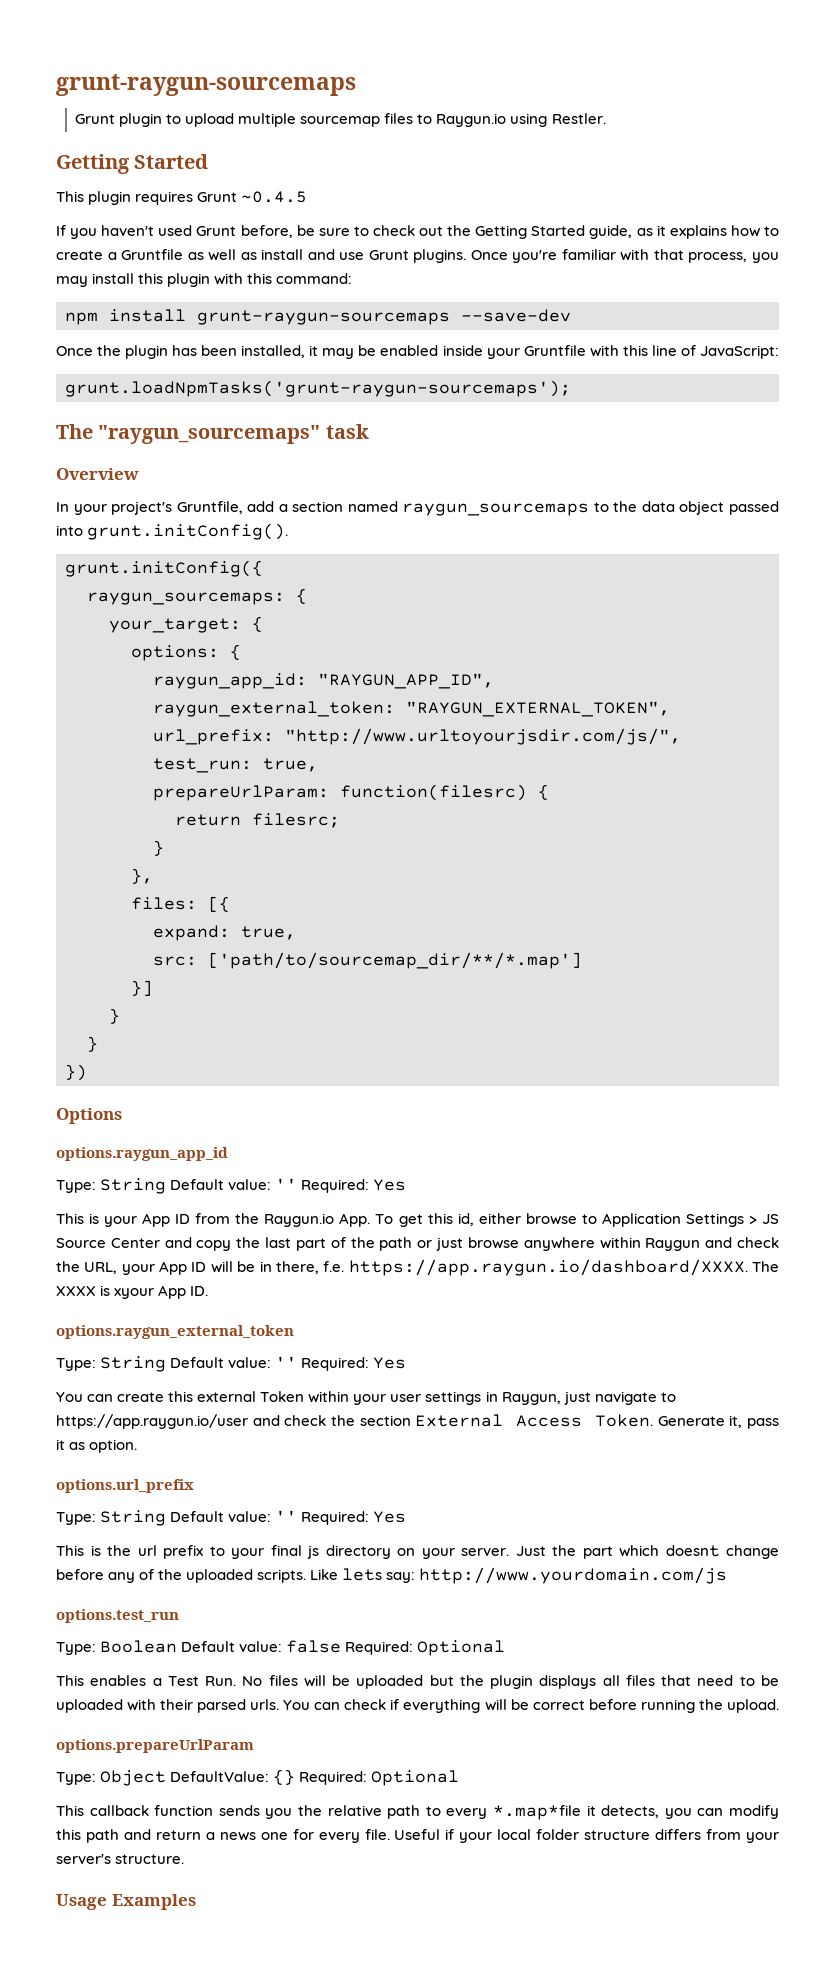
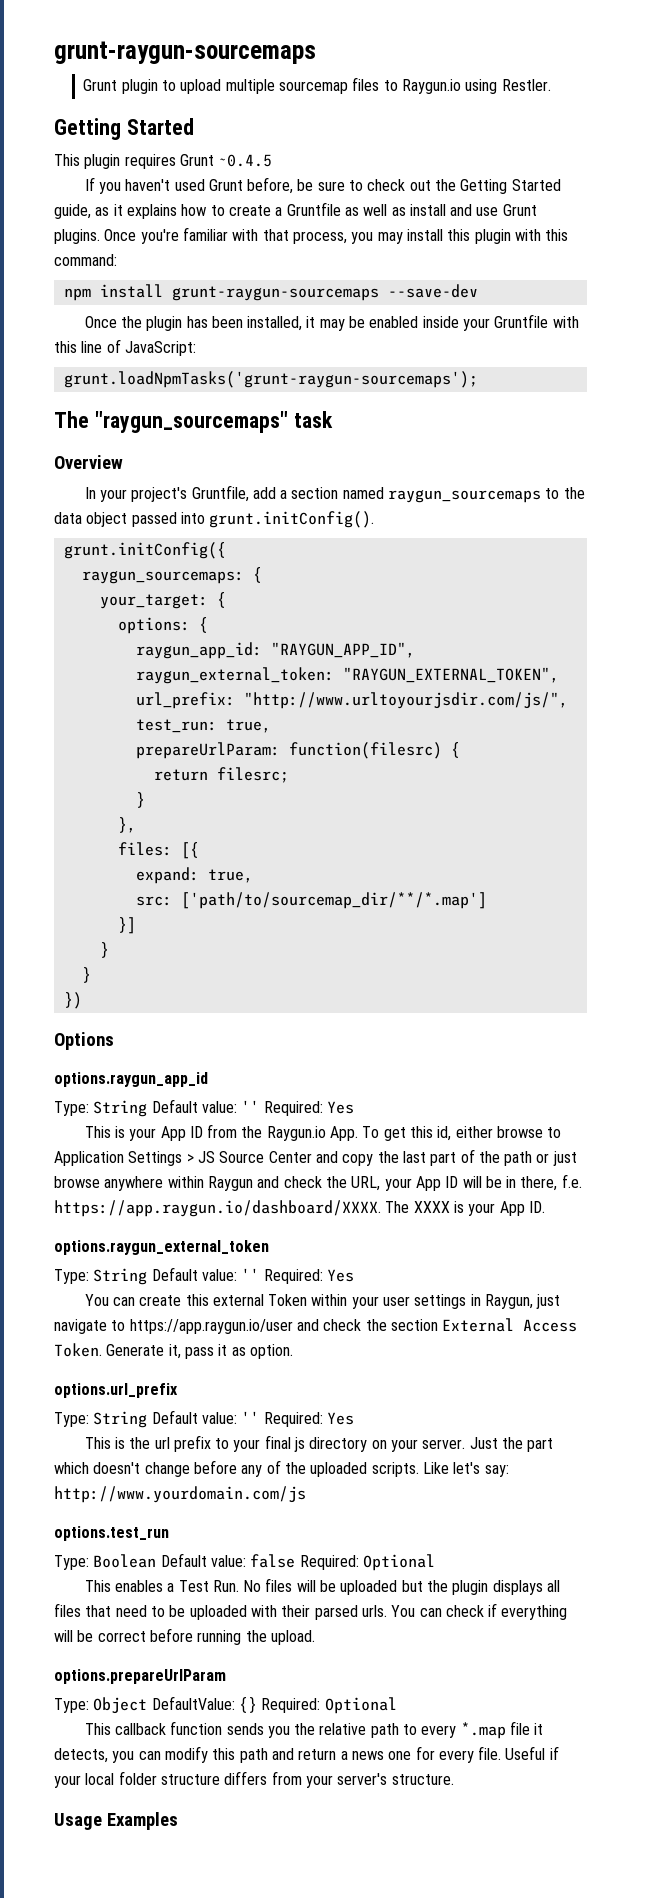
[114,1288,155,1299] xyour -> [468,1203,496,1216] your
[665,1545,720,1557] doesnt -> [93,1462,141,1474] doesn't
[342,1568,383,1581] lets -> [453,1462,481,1474] let's
[493,1805,582,1820] *.map*file -> [460,1721,531,1739] *.map file

